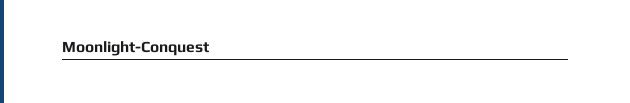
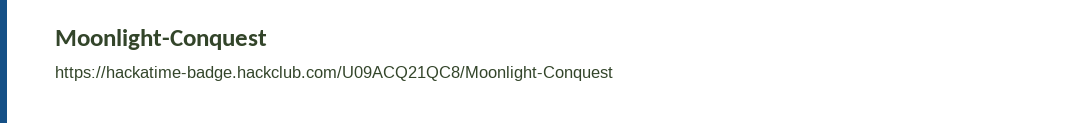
(209, 48) none -> [55,66,613,81] // https://hackatime-badge.hackclub.com/U09ACQ21QC8/Moonlight-Conquest

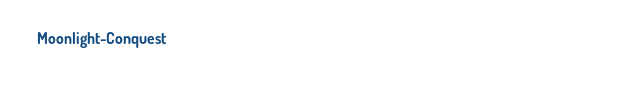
[55,66,613,81] // https://hackatime-badge.hackclub.com/U09ACQ21QC8/Moonlight-Conquest -> (167, 40) none

